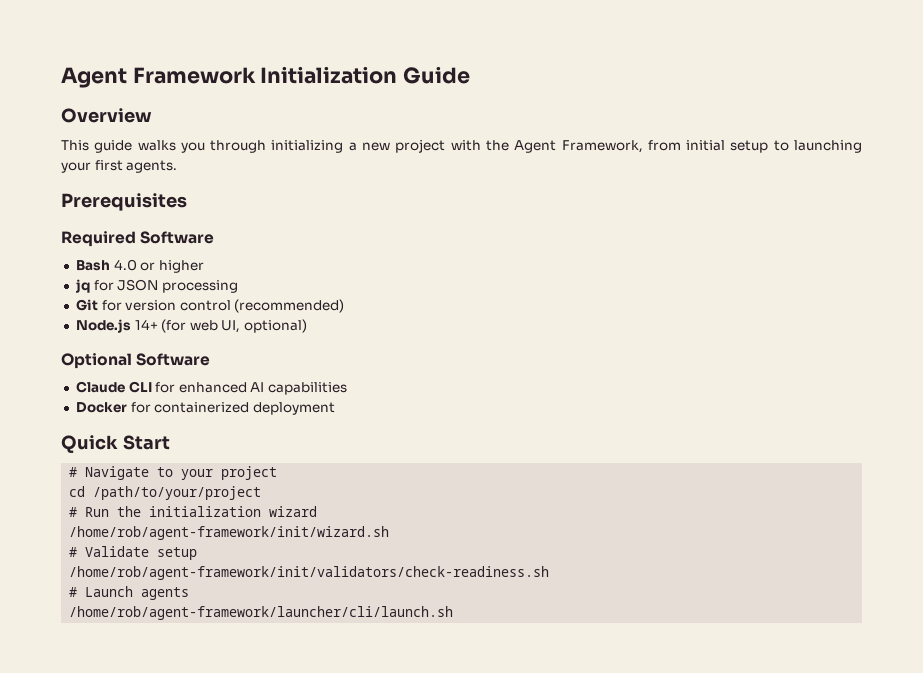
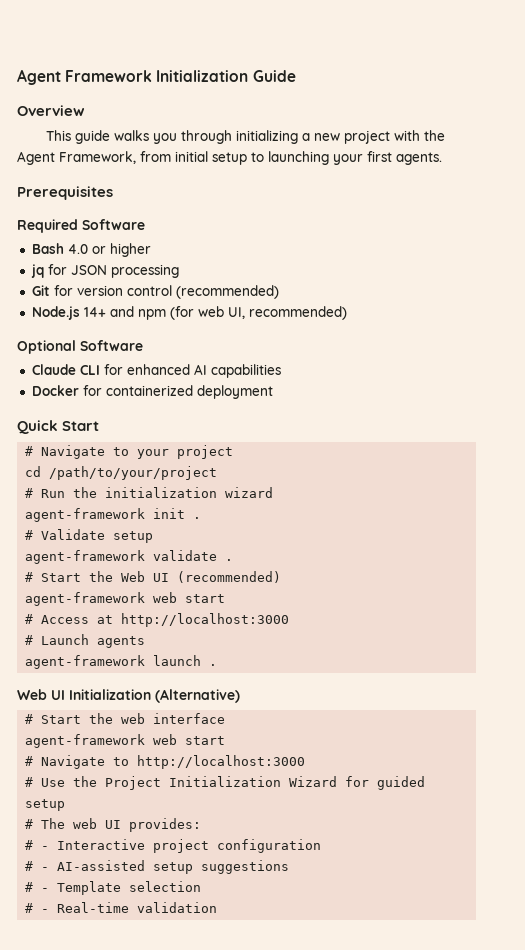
(158, 324) none -> [109,306,166,320] and npm
[244,319,308,333] optional) -> [248,306,347,320] recommended)
[69,526,390,540] /home/rob/agent-framework/init/wizard.sh -> [25,508,202,522] agent-framework init .
[69,566,550,580] [69,586,190,600] [69,606,454,620] /home/rob/agent-framework/init/validators/check-readiness.sh // # Launch agents // /home/rob/agent-framework/launcher/cli/launch.sh -> [25,550,234,564] [25,571,282,583] [25,592,226,606] [25,613,290,627] [25,634,146,648] [25,655,218,669] [17,689,240,703] [25,713,226,724] [25,734,226,748] [25,755,306,769] [25,776,426,790] [25,799,66,811] [25,818,202,832] [25,839,322,853] [25,860,290,874] [25,881,202,895] [25,902,218,913] agent-framework validate . // # Start the Web UI (recommended) // agent-framework web start // # Access at http://localhost:3000 // # Launch agents // agent-framework launch . // Web UI Initialization (Alternative) // # Start the web interface // agent-framework web start // # Navigate to http://localhost:3000 // # Use the Project Initialization Wizard for guided setup // # The web UI provides: // # - Interactive project configuration // # - AI-assisted setup suggestions // # - Template selection // # - Real-time validation

